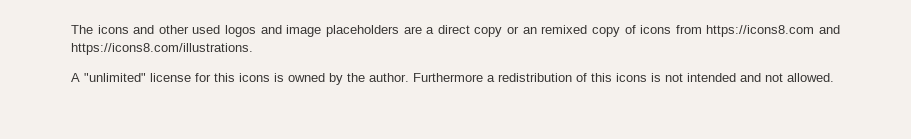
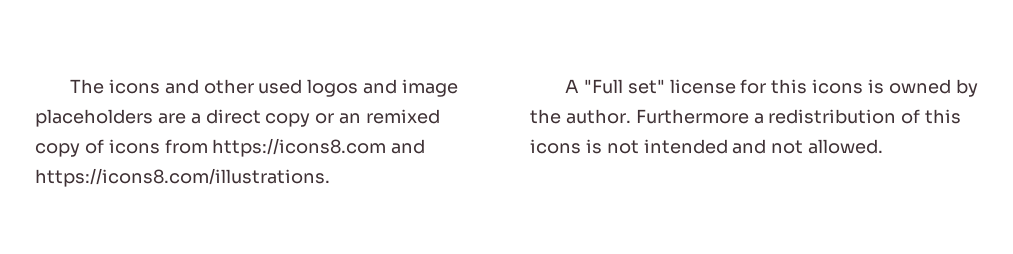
[84,73,146,82] "unlimited" -> [583,79,665,94] "Full set"

